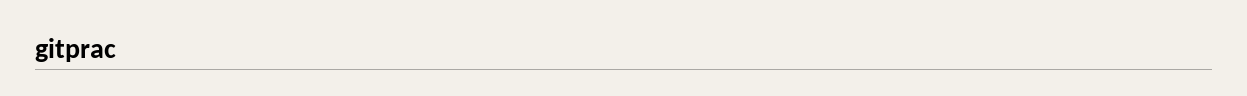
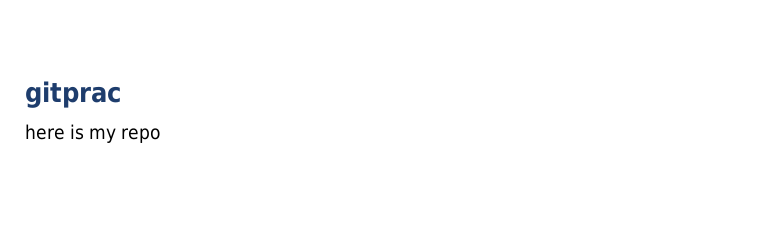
(116, 50) none -> [25,124,161,143] // here is my repo

